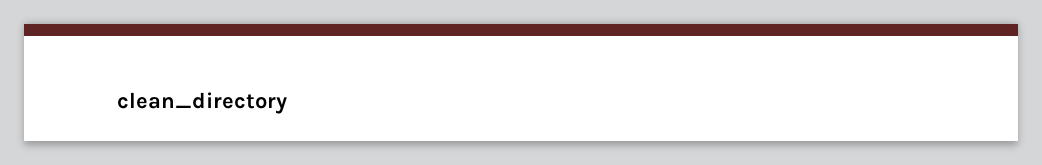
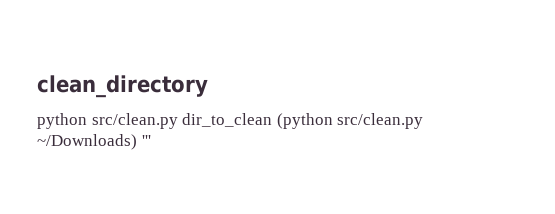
(287, 103) none -> [37,113,424,129] [37,134,151,150] // python src/clean.py dir_to_clean (python src/clean.py ~/Downloads) '''

